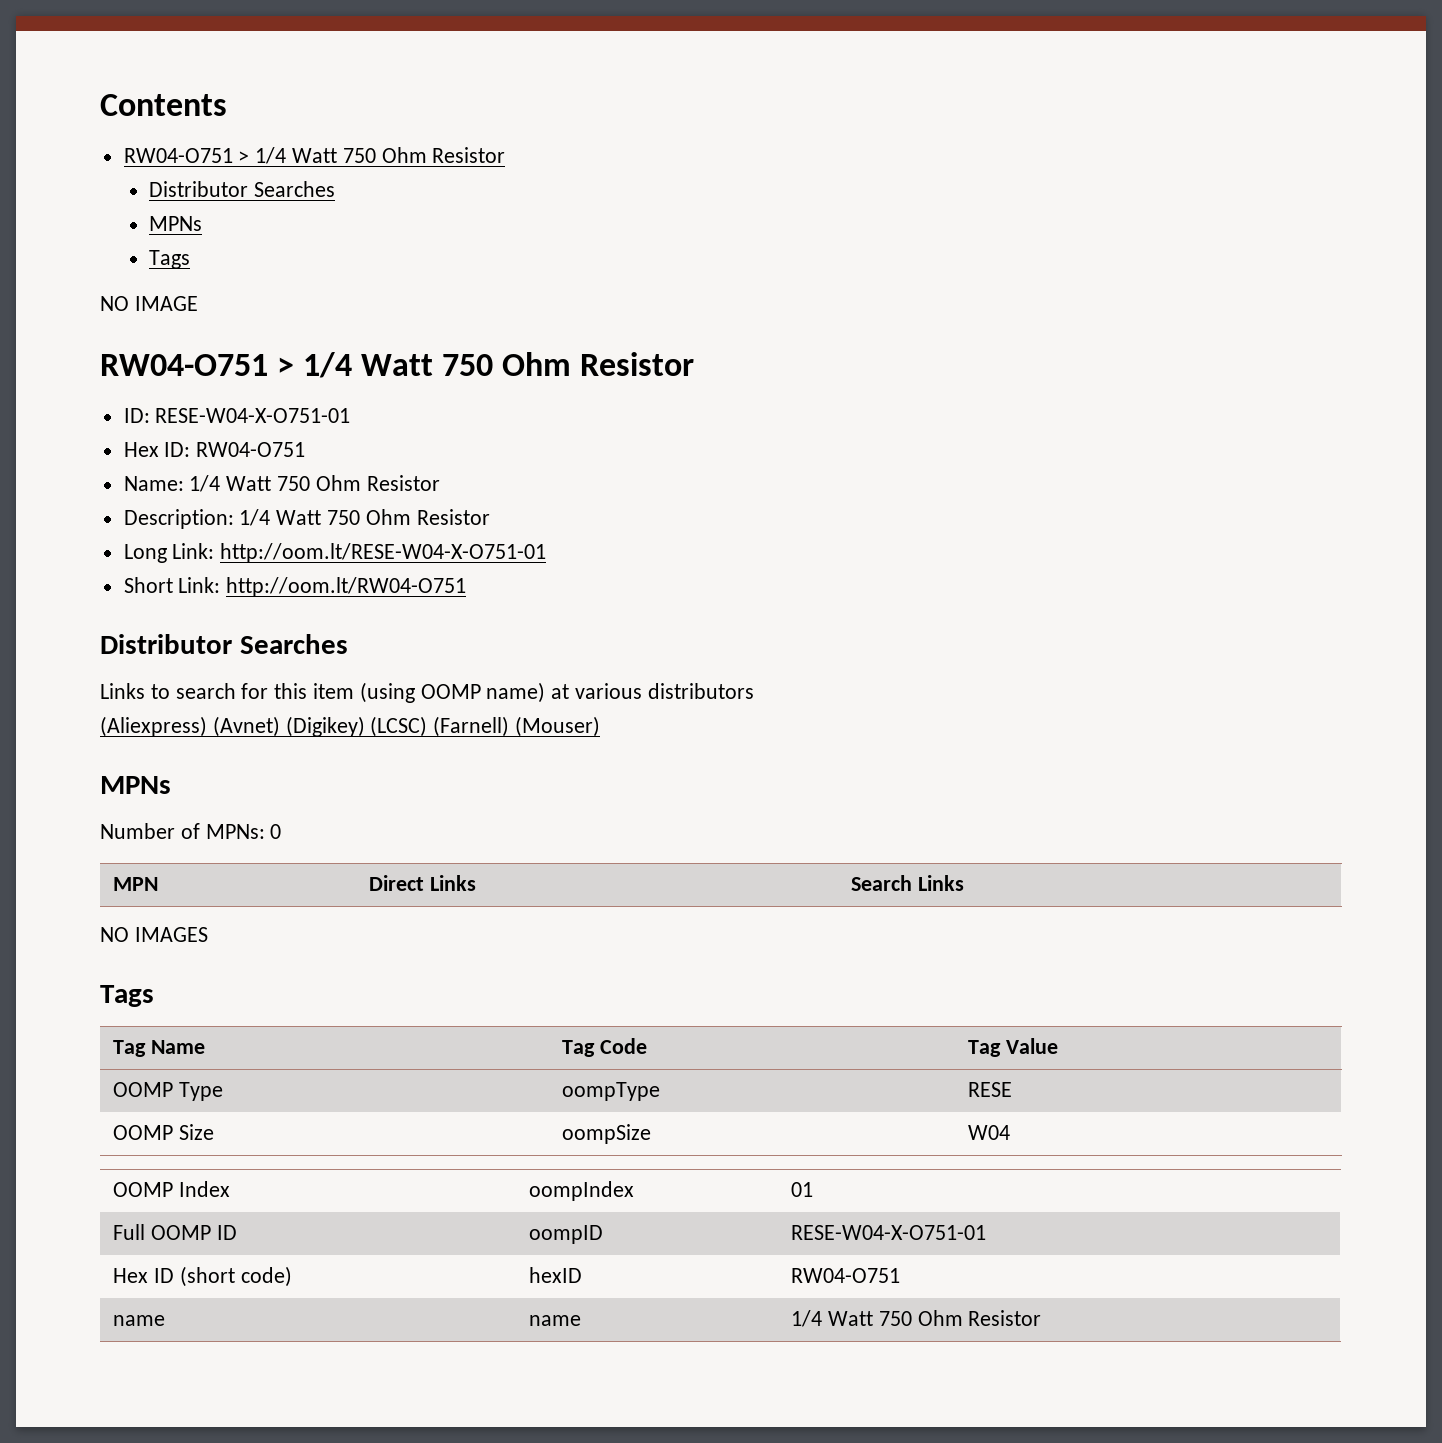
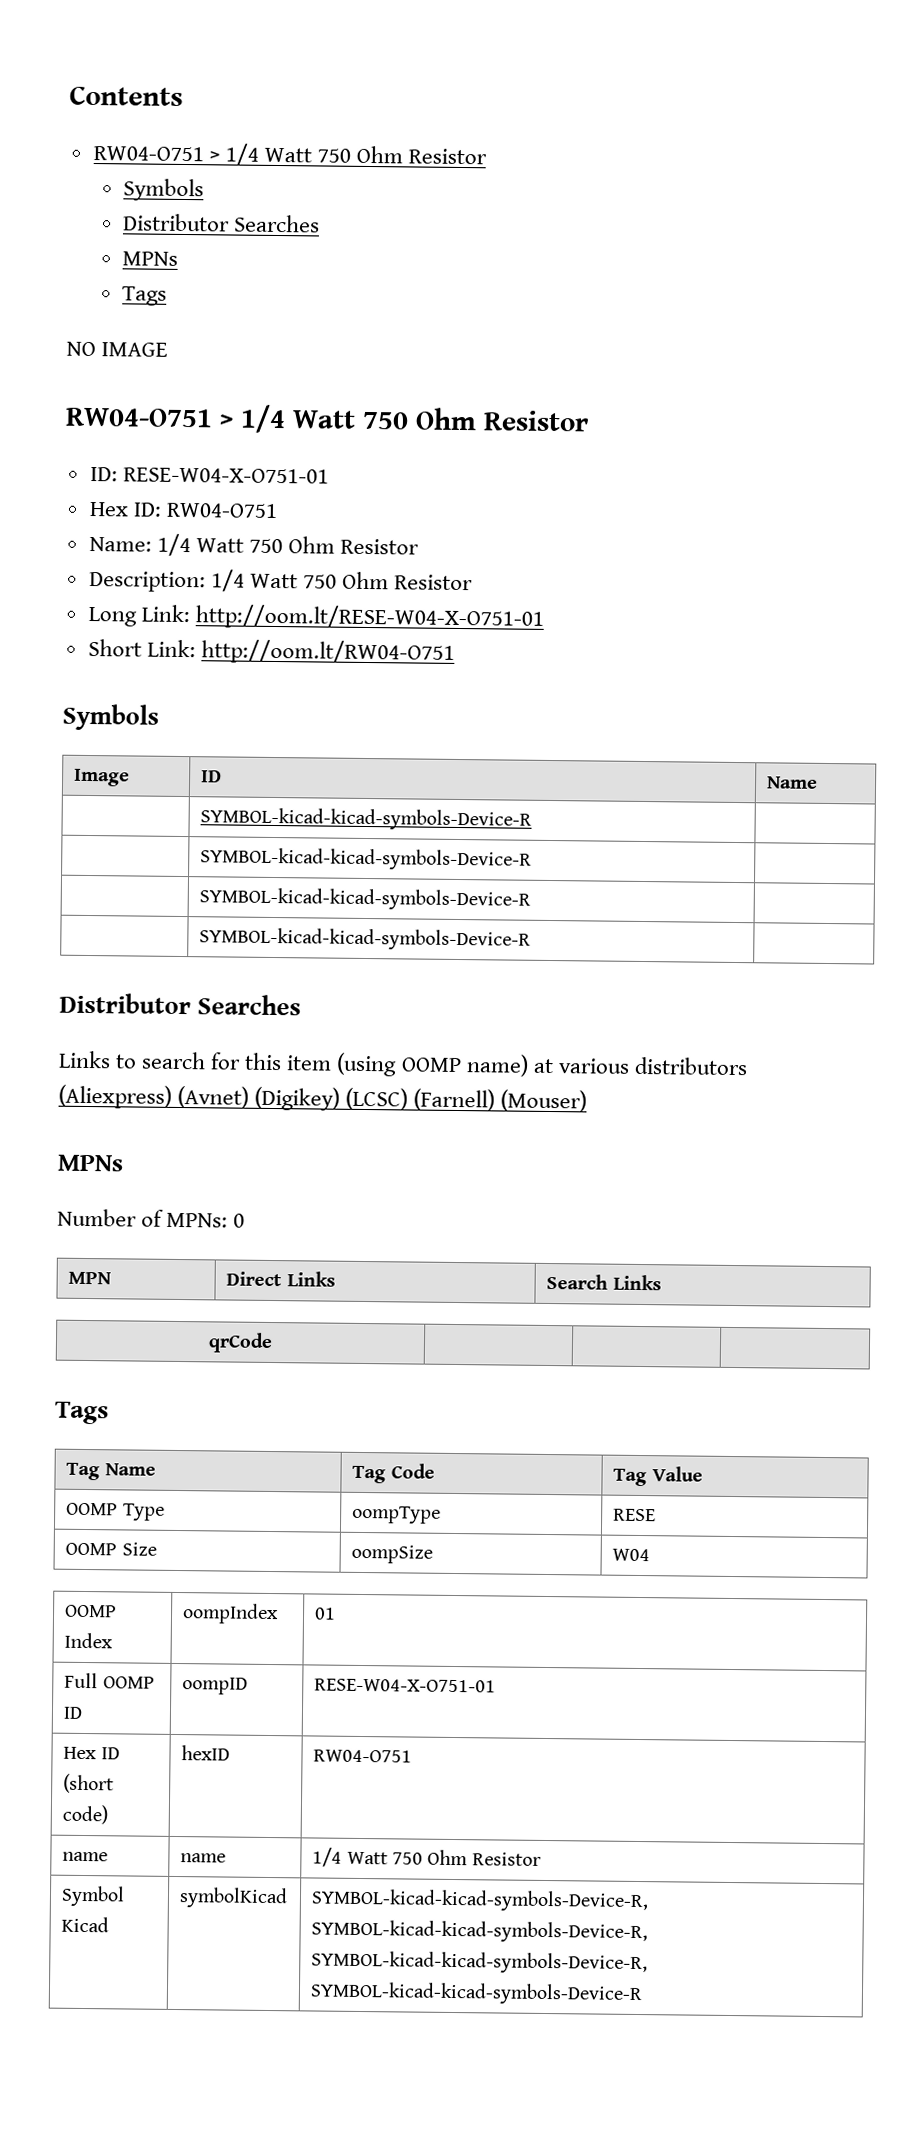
(506, 155) none -> [122,178,204,202] // Symbols
(467, 587) none -> [62,703,159,731] [73,768,131,787] [201,770,223,783] [767,776,819,789] [200,807,533,831] [200,847,533,871] [199,887,532,911] [199,927,532,951] // Symbols // Image | ID | Name // | SYMBOL-kicad-kicad-symbols-Device-R | // | SYMBOL-kicad-kicad-symbols-Device-R | // | SYMBOL-kicad-kicad-symbols-Device-R | // | SYMBOL-kicad-kicad-symbols-Device-R |
[100,927,208,942] // NO IMAGES -> [208,1332,273,1354] // qrCode | | |
(1042, 1318) none -> [61,1885,126,1907] [61,1916,110,1933] [179,1887,289,1909] [311,1888,650,1913] [311,1919,649,1944] [311,1950,649,1975] [310,1981,644,2006] // Symbol Kicad | symbolKicad | SYMBOL-kicad-kicad-symbols-Device-R, SYMBOL-kicad-kicad-symbols-Device-R, SYMBOL-kicad-kicad-symbols-Device-R, SYMBOL-kicad-kicad-symbols-Device-R

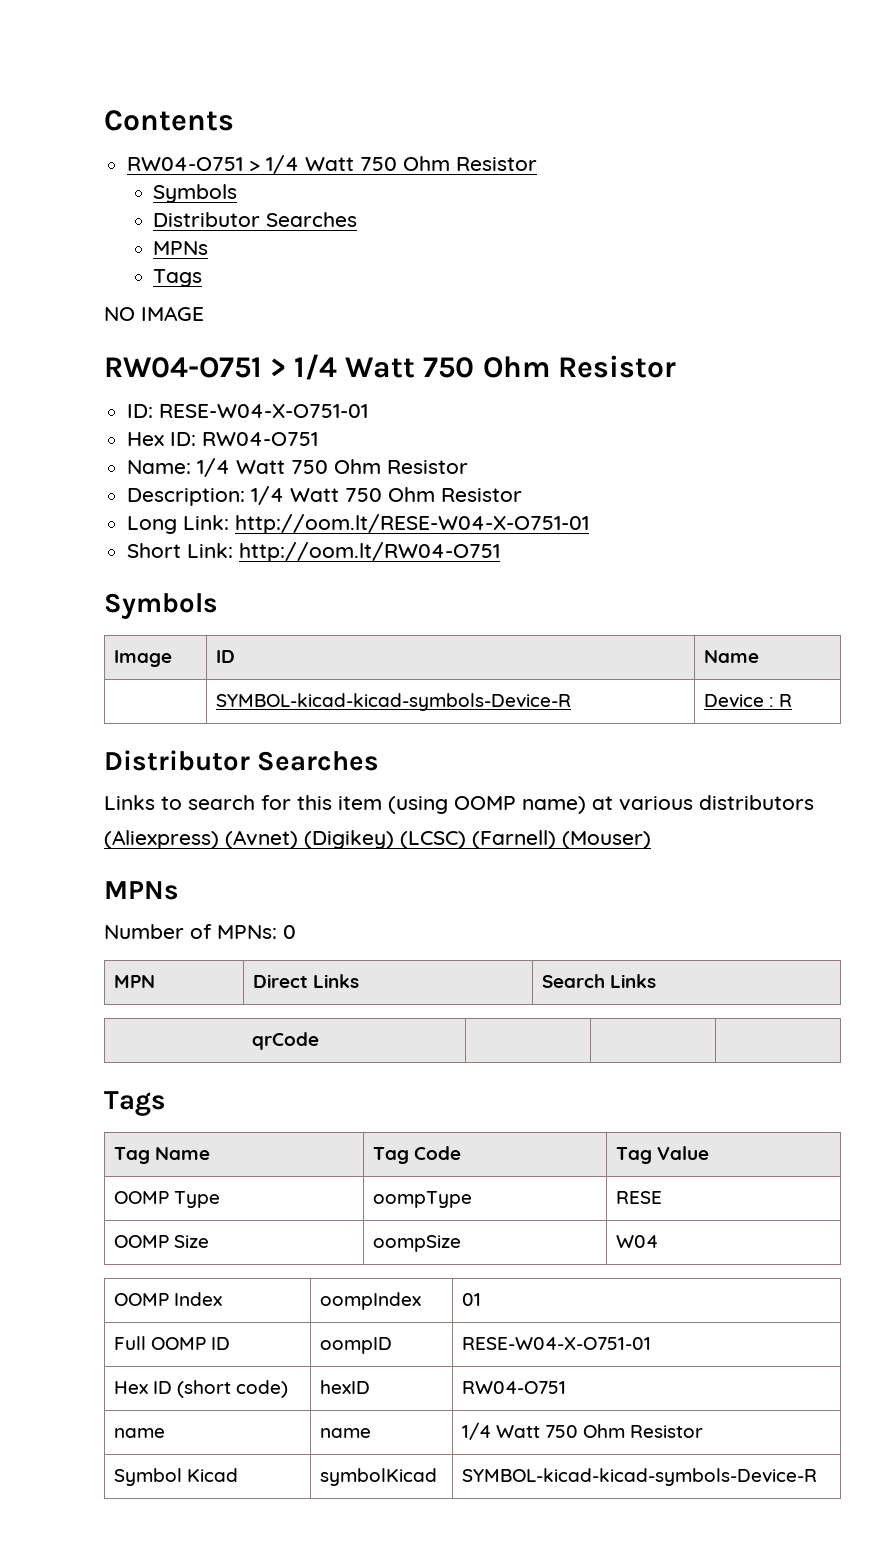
[200,847,533,871] [199,887,532,911] [199,927,532,951] // | SYMBOL-kicad-kicad-symbols-Device-R | // | SYMBOL-kicad-kicad-symbols-Device-R | // | SYMBOL-kicad-kicad-symbols-Device-R | -> [703,694,793,708] Device : R
[311,1888,650,1913] [311,1919,649,1944] [311,1950,649,1975] SYMBOL-kicad-kicad-symbols-Device-R, SYMBOL-kicad-kicad-symbols-Device-R, SYMBOL-kicad-kicad-symbols-Device-R, -> (437, 1477) none

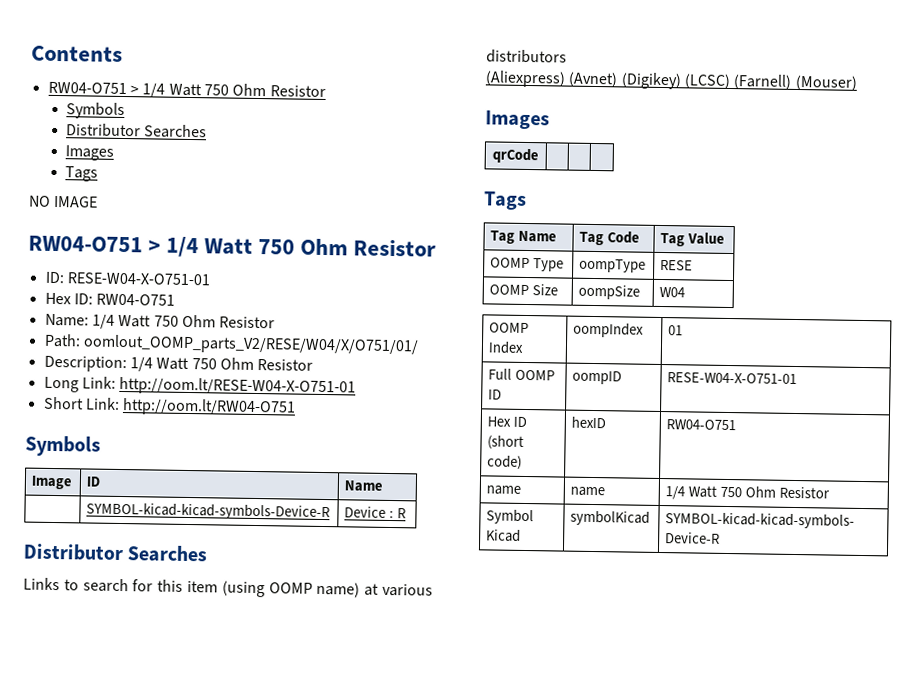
[153,241,209,255] MPNs -> [65,145,115,161] Images
(469, 467) none -> [43,333,419,356] // Path: oomlout_OOMP_parts_V2/RESE/W04/X/O751/01/
[104,881,179,900] [104,924,296,939] [113,975,155,988] [252,974,360,988] [541,974,657,988] MPNs // Number of MPNs: 0 // MPN | Direct Links | Search Links -> [485,110,550,130] Images

